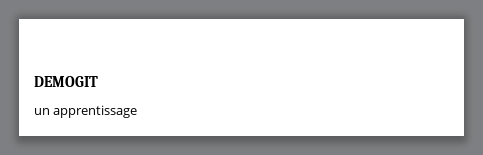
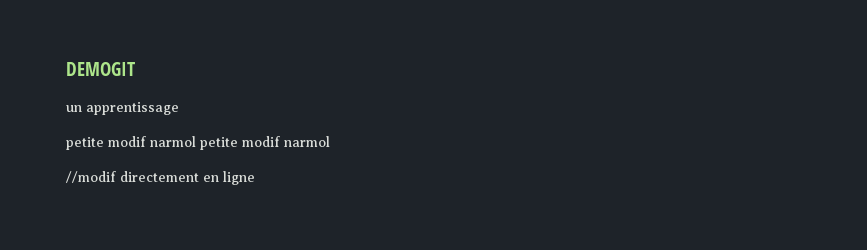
(138, 111) none -> [66,136,330,150] [66,171,255,185] // petite modif narmol petite modif narmol // //modif directement en ligne

